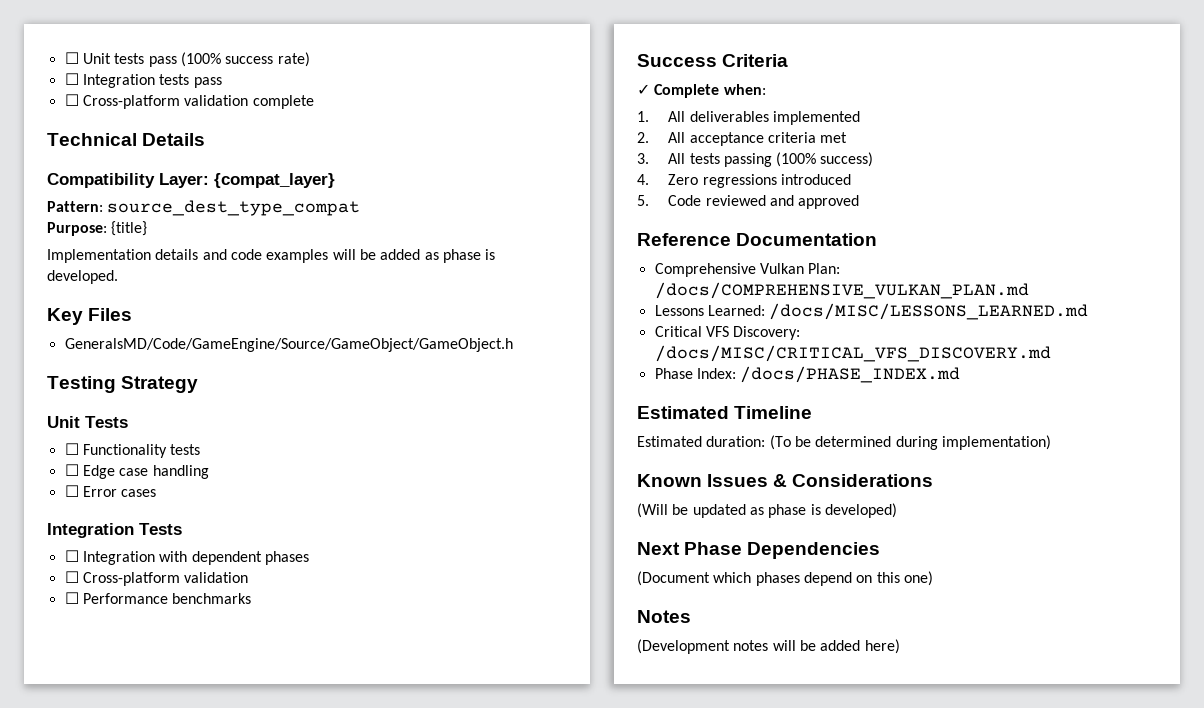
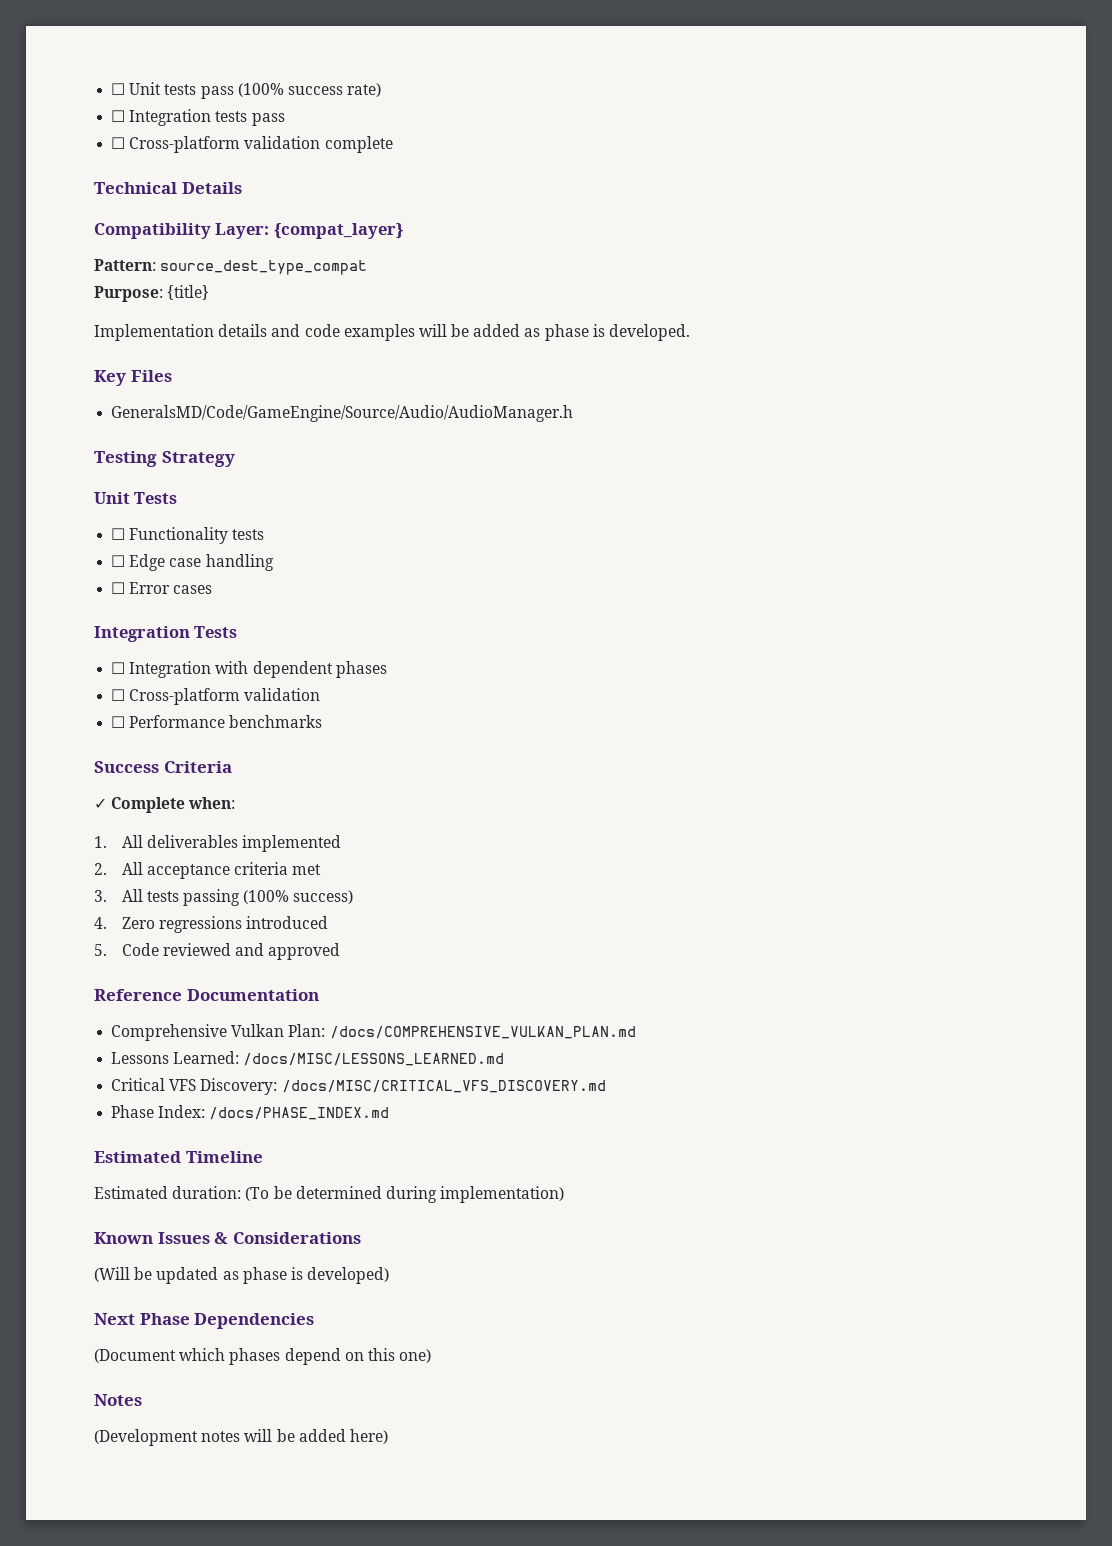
[64,338,513,352] GeneralsMD/Code/GameEngine/Source/GameObject/GameObject.h -> [111,405,574,422] GeneralsMD/Code/GameEngine/Source/Audio/AudioManager.h

